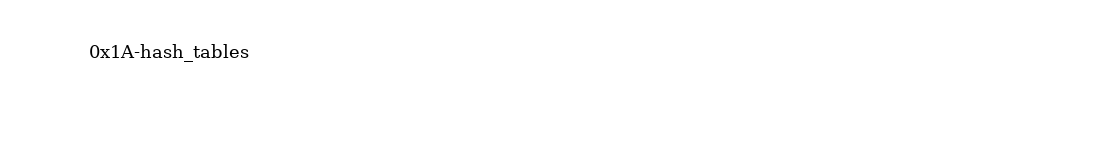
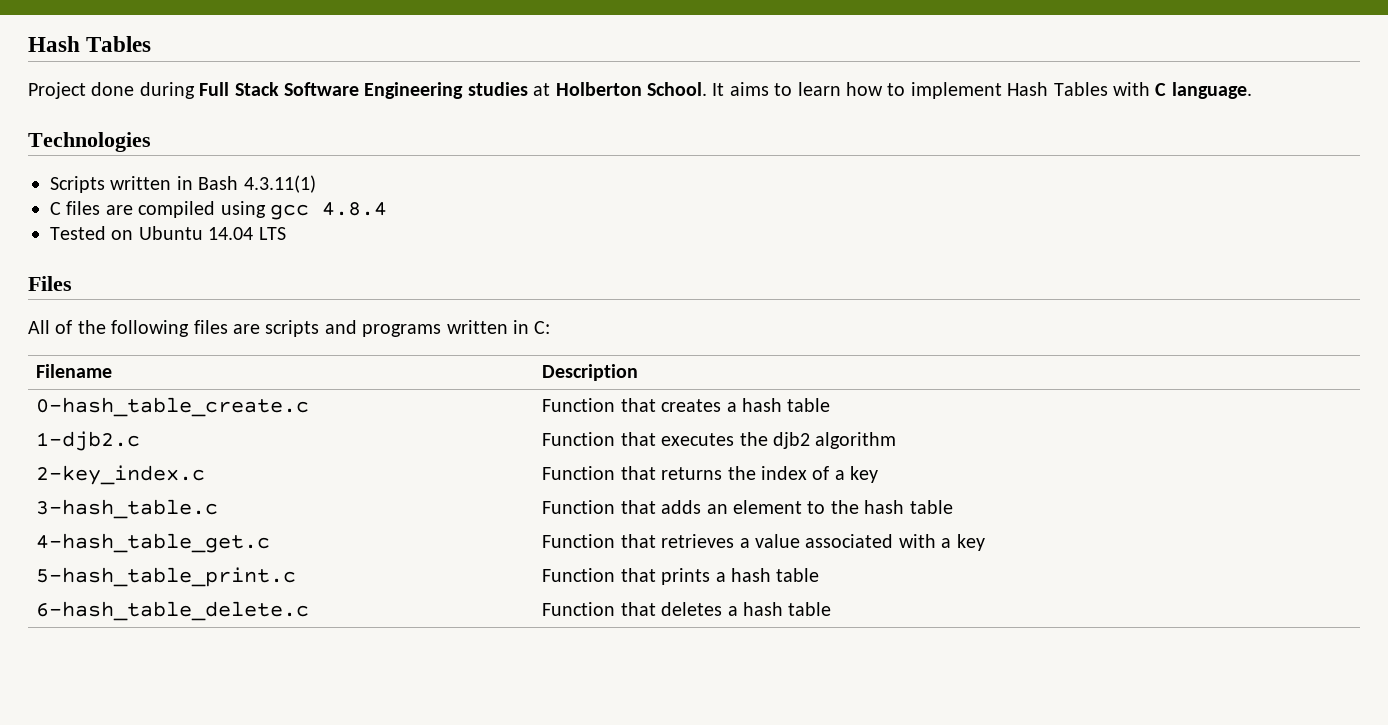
[89,44,249,62] 0x1A-hash_tables -> [28,36,152,52] [28,82,1252,99] [28,132,151,152] [50,175,316,193] [50,201,387,220] [50,226,286,240] [28,276,72,291] [28,320,551,337] [36,364,113,378] [542,364,639,381] [36,397,310,417] [542,398,831,412] [36,431,141,451] [542,432,897,449] [36,465,206,485] [542,466,879,483] [36,499,219,519] [542,500,953,514] [36,533,271,553] [542,534,985,551] [36,567,297,587] [542,568,820,585] [36,601,310,621] [542,602,832,616] Hash Tables // Project done during Full Stack Software Engineering studies at Holberton School. It aims to learn how to implement Hash Tables with C language. // Technologies // Scripts written in Bash 4.3.11(1) // C files are compiled using gcc 4.8.4 // Tested on Ubuntu 14.04 LTS // Files // All of the following files are scripts and programs written in C: // Filename | Description // 0-hash_table_create.c | Function that creates a hash table // 1-djb2.c | Function that executes the djb2 algorithm // 2-key_index.c | Function that returns the index of a key // 3-hash_table.c | Function that adds an element to the hash table // 4-hash_table_get.c | Function that retrieves a value associated with a key // 5-hash_table_print.c | Function that prints a hash table // 6-hash_table_delete.c | Function that deletes a hash table

